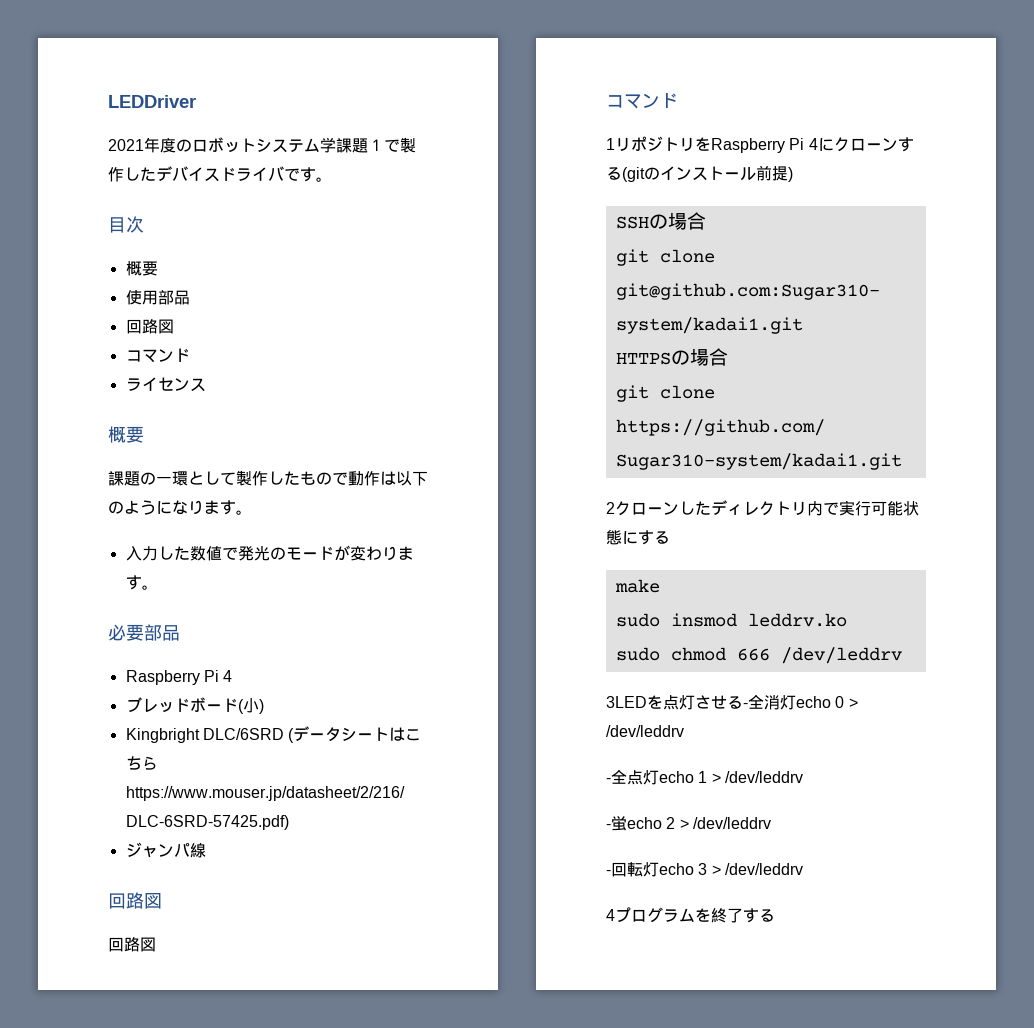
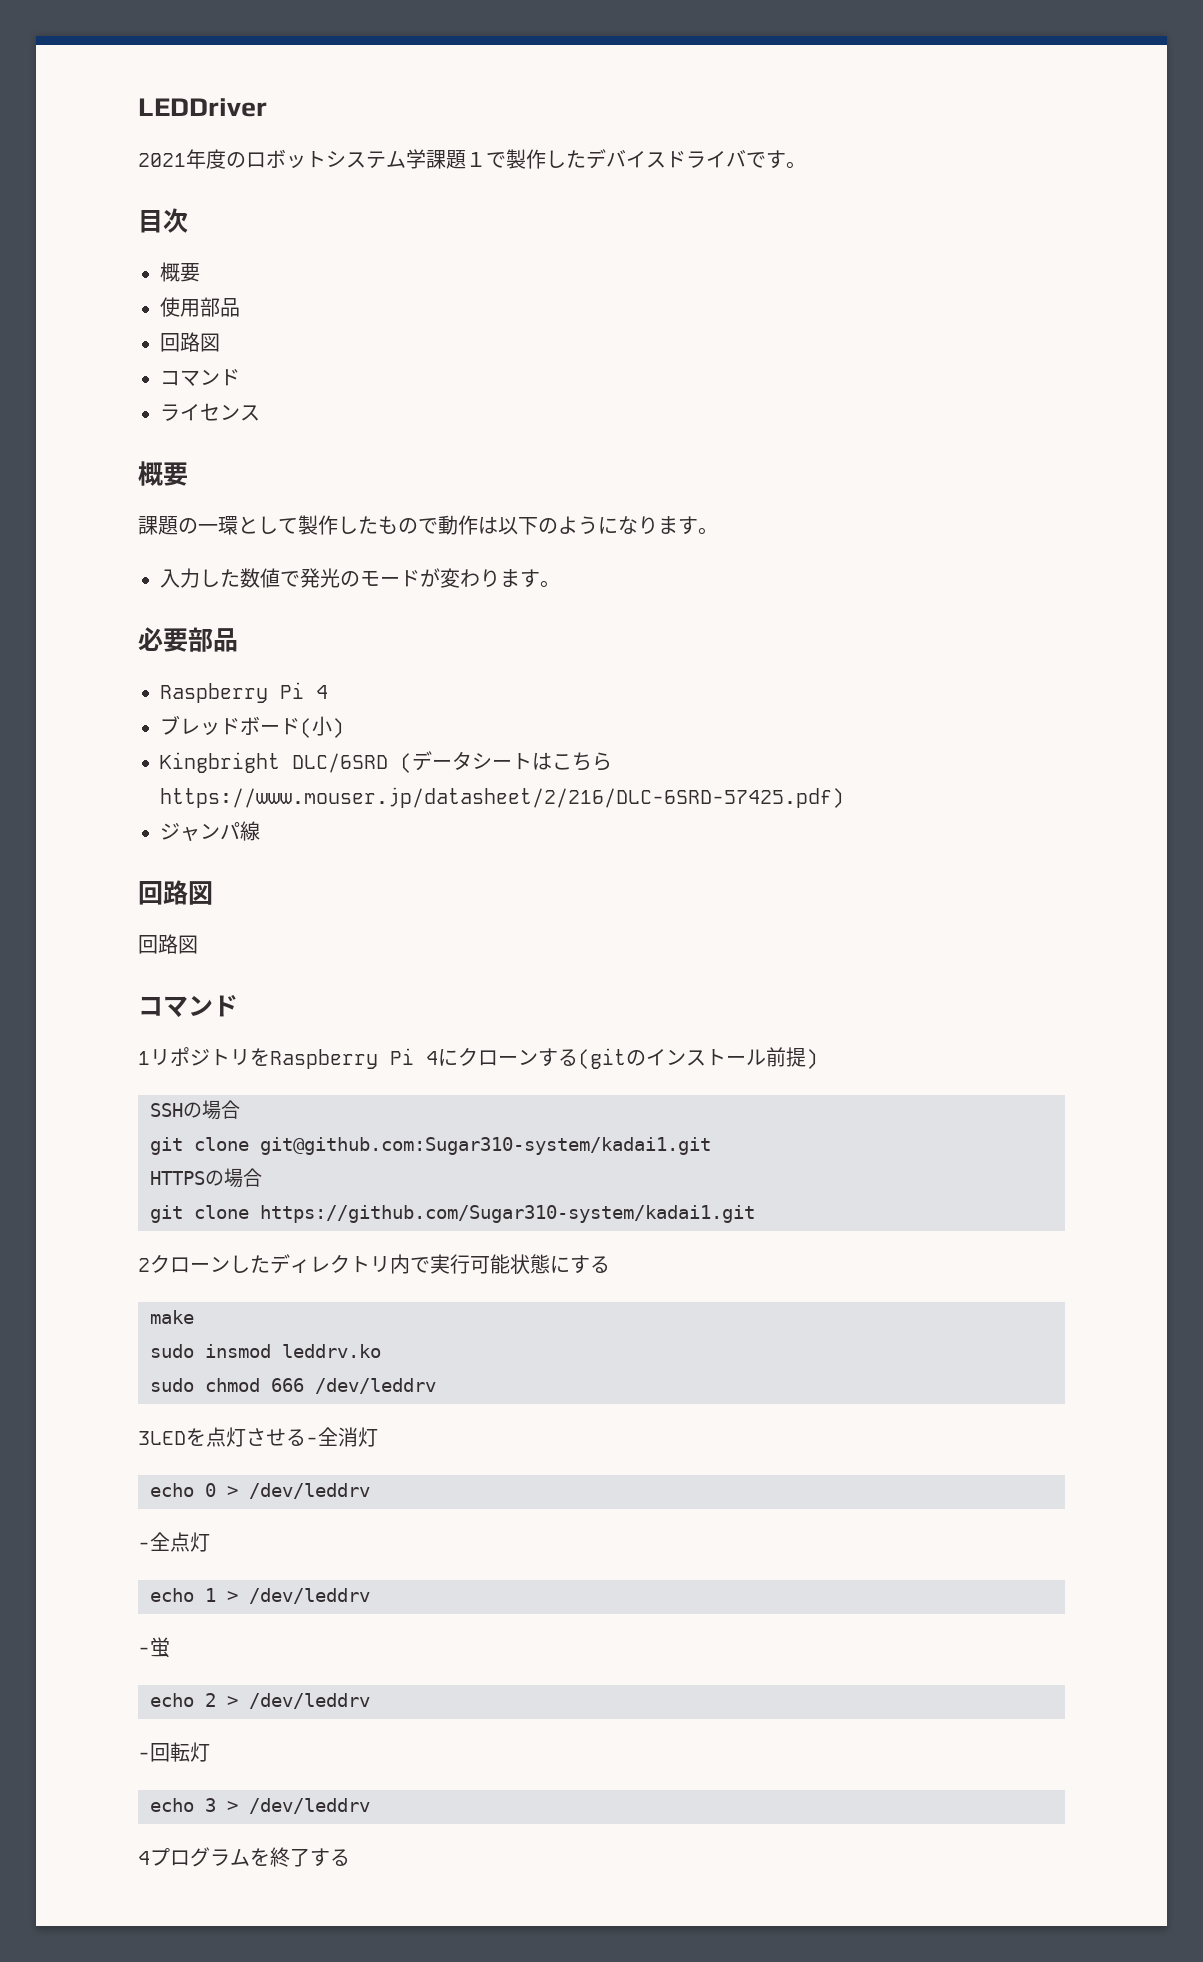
(796, 702) none -> (378, 1437) //
(659, 777) none -> (210, 1542) //
(627, 823) none -> (170, 1647) //
(659, 869) none -> (210, 1752) //

